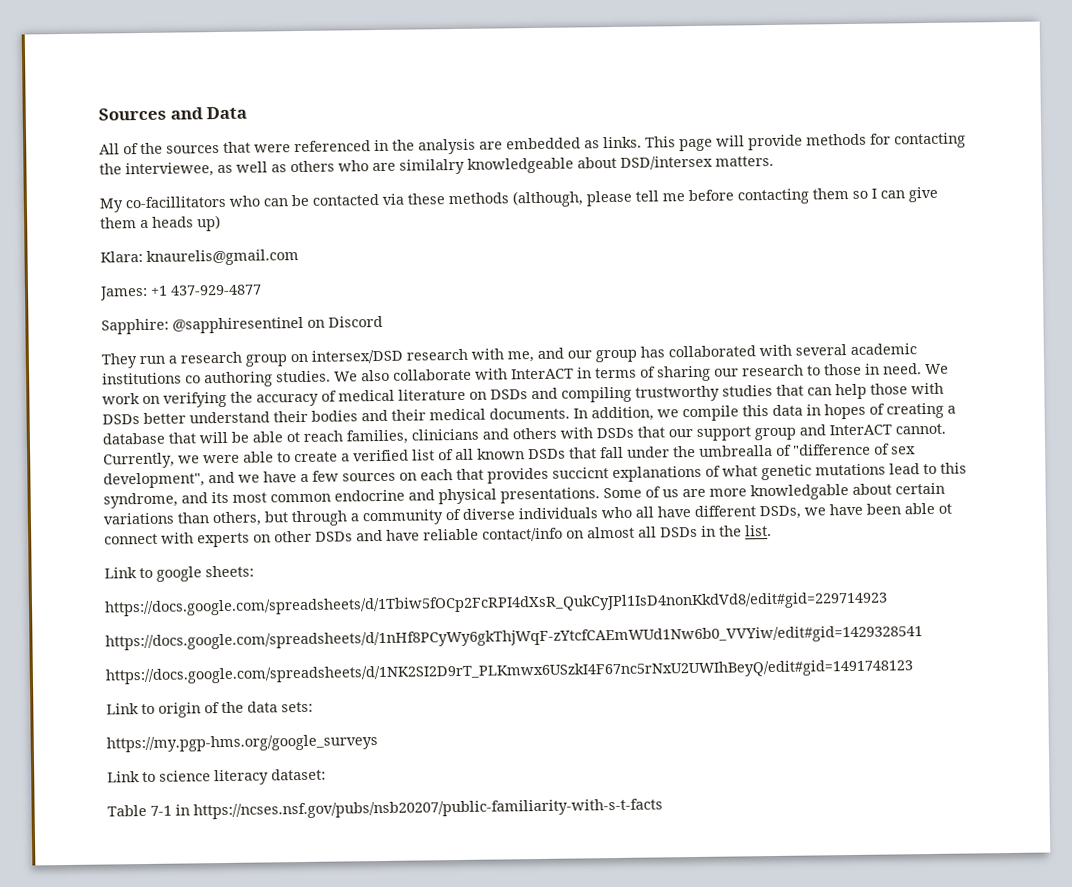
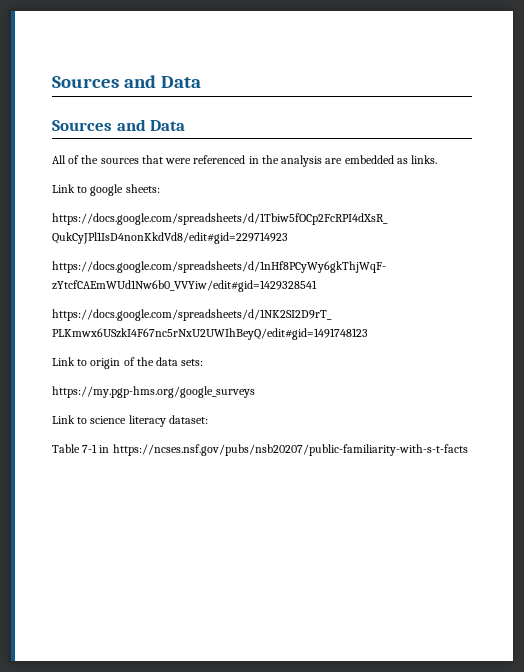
[98,106,248,121] Sources and Data -> [52,75,202,88] [52,119,186,131] Sources and Data // Sources and Data
[645,132,966,152] [99,155,774,178] [99,186,938,213] [100,215,221,232] [100,249,299,266] [99,284,262,301] [101,315,383,335] [101,343,917,369] [102,363,949,388] [102,382,944,408] [102,402,956,425] [102,423,946,445] [103,443,916,469] [103,462,967,489] [103,482,945,509] [103,502,952,527] [104,525,772,548] This page will provide methods for contacting the interviewee, as well as others who are similalry knowledgeable about DSD/intersex matters. // My co-facillitators who can be contacted via these methods (although, please tell me before contacting them so I can give them a heads up) // Klara: knaurelis@gmail.com // James: +1 437-929-4877 // Sapphire: @sapphiresentinel on Discord // They run a research group on intersex/DSD research with me, and our group has collaborated with several academic institutions co authoring studies. We also collaborate with InterACT in terms of sharing our research to those in need. We work on verifying the accuracy of medical literature on DSDs and compiling trustworthy studies that can help those with DSDs better understand their bodies and their medical documents. In addition, we compile this data in hopes of creating a database that will be able ot reach families, clinicians and others with DSDs that our support group and InterACT cannot. Currently, we were able to create a verified list of all known DSDs that fall under the umbrealla of "difference of sex development", and we have a few sources on each that provides succicnt explanations of what genetic mutations lead to this syndrome, and its most common endocrine and physical presentations. Some of us are more knowledgable about certain variations than others, but through a community of diverse individuals who all have different DSDs, we have been able ot connect with experts on other DSDs and have reliable contact/info on almost all DSDs in the list. -> (438, 159) none

